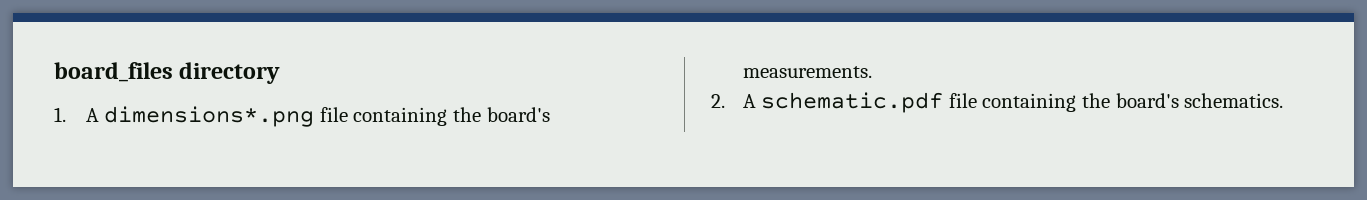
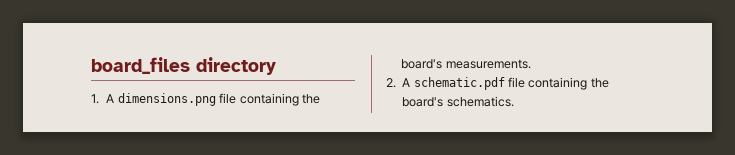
[104,106,315,127] dimensions*.png -> [117,93,216,106] dimensions.png

